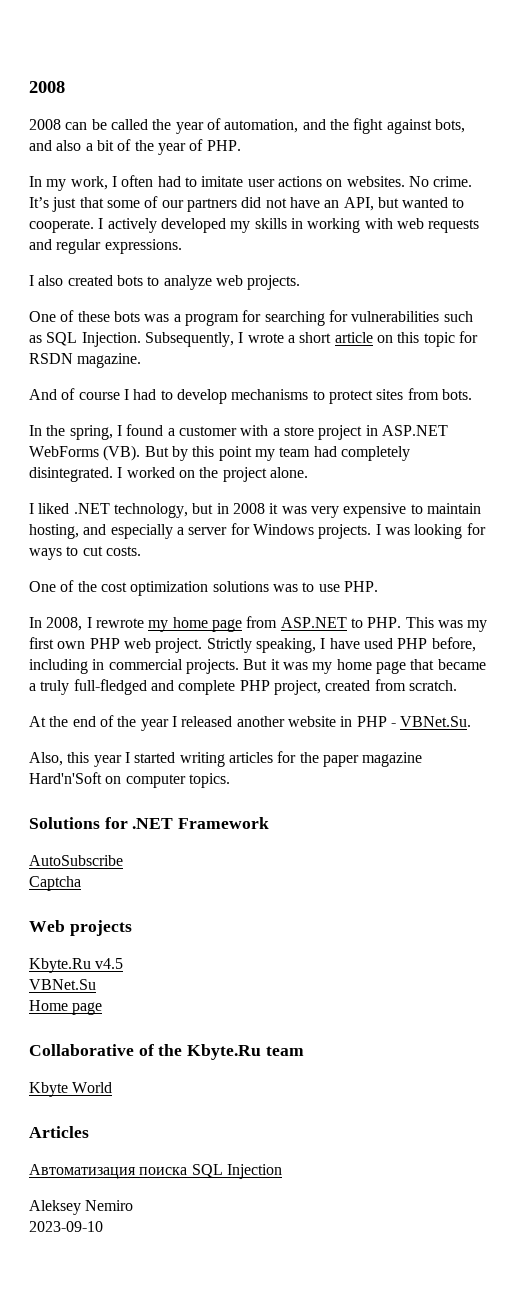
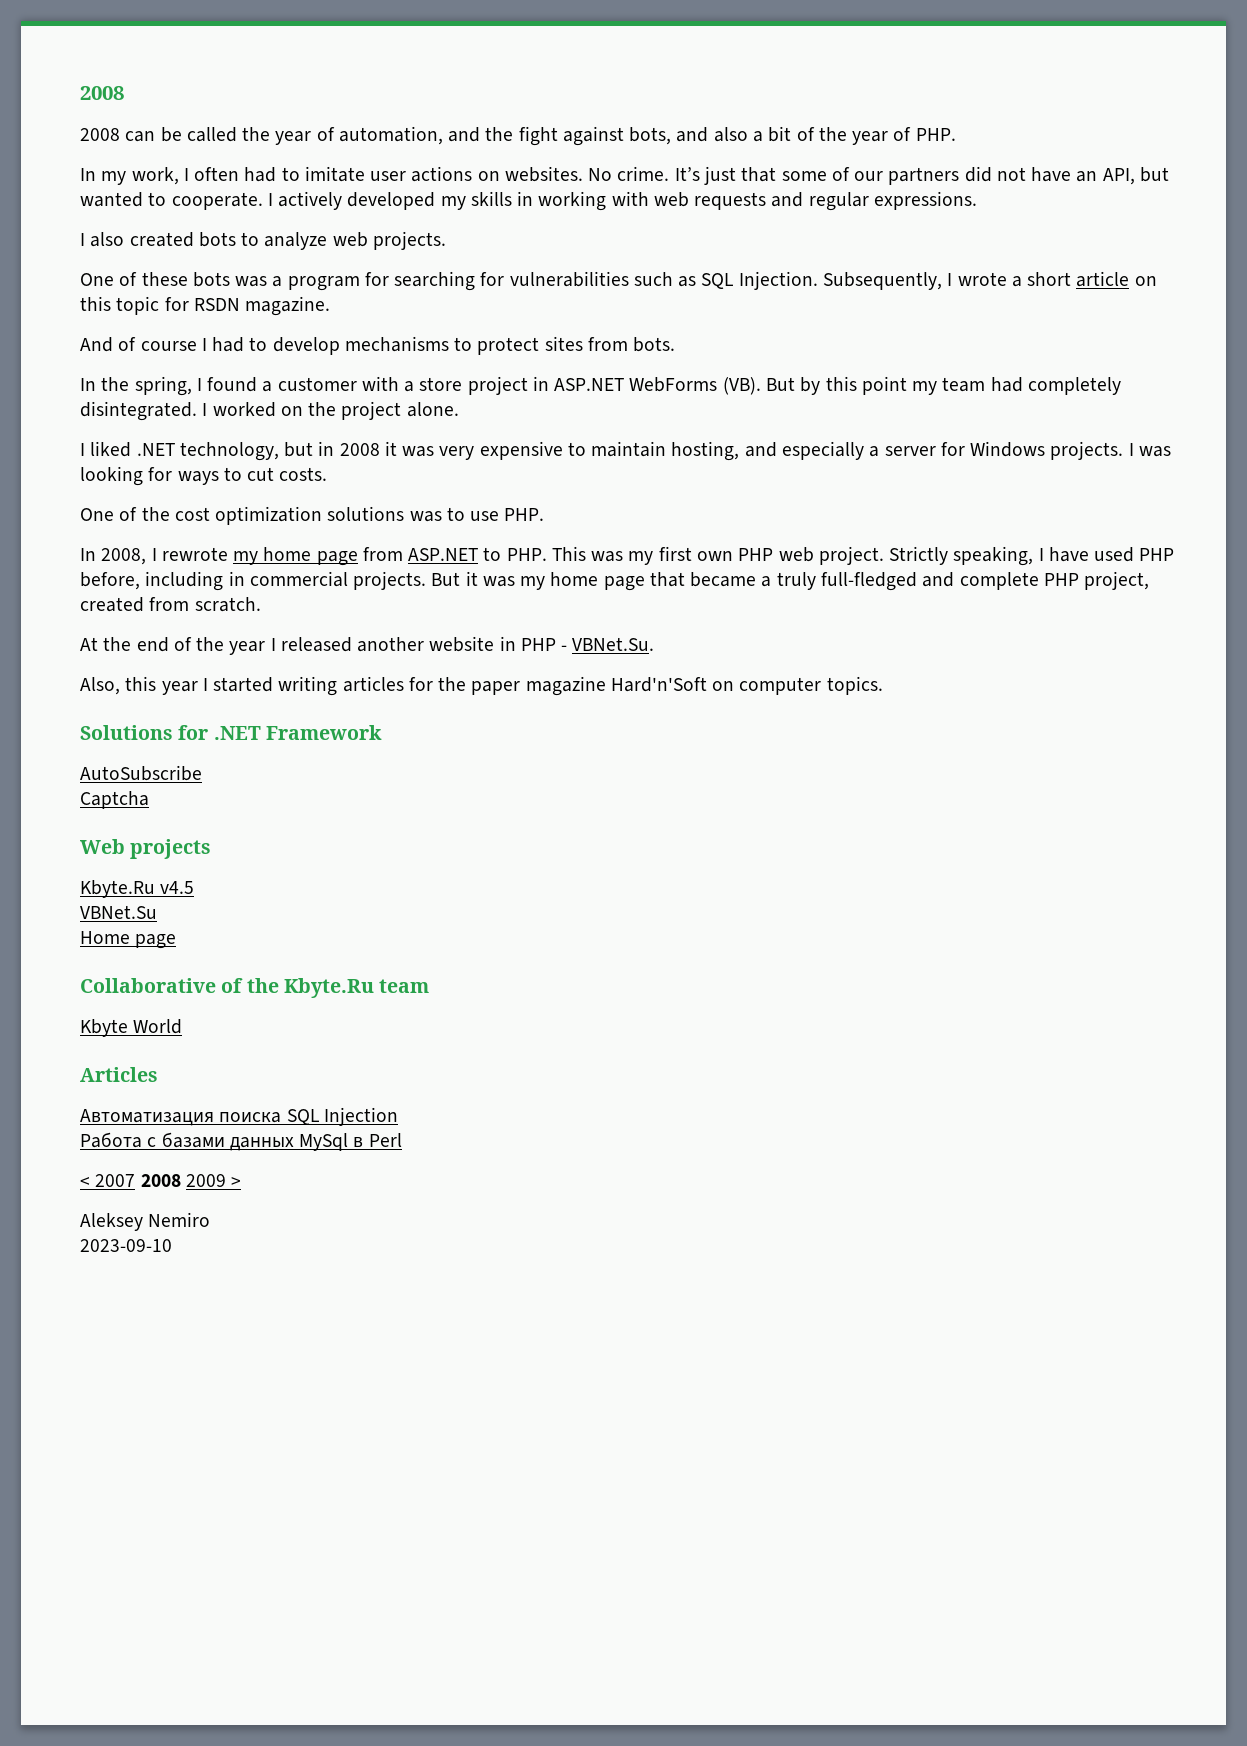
(282, 1171) none -> [80,1132,402,1151] [80,1174,242,1187] // Работа с базами данных MySql в Perl // < 2007 2008 2009 >

